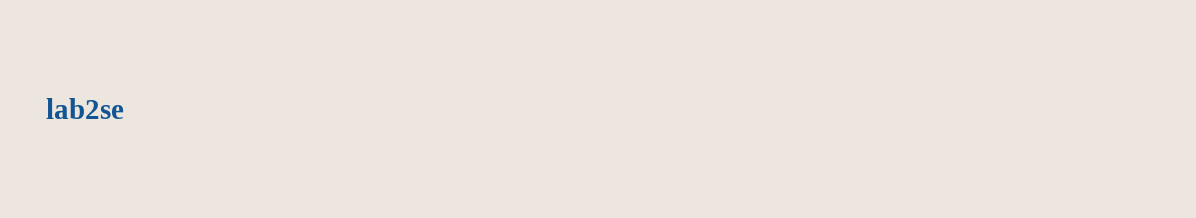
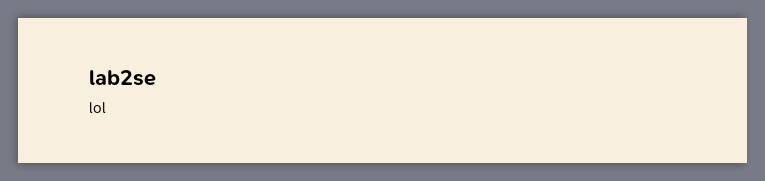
(124, 108) none -> [89,102,106,114] // lol

